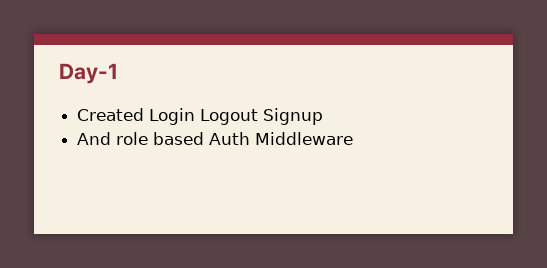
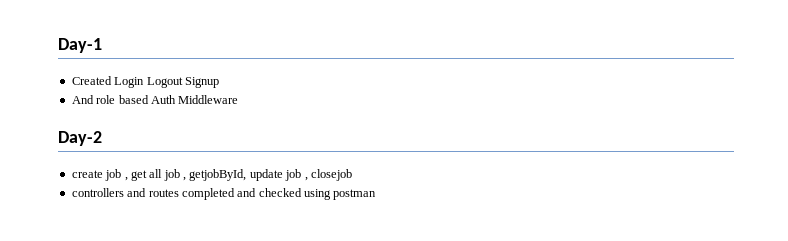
(354, 138) none -> [58,131,102,146] [71,169,352,181] [71,188,377,200] // Day-2 // create job , get all job , getjobById, update job , closejob // controllers and routes completed and checked using postman

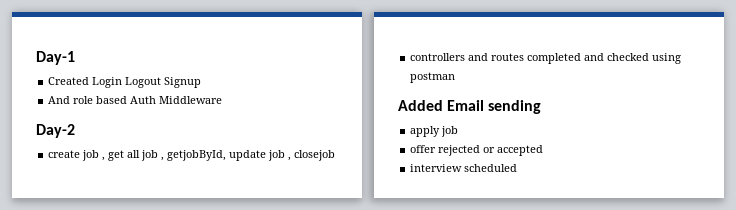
(377, 194) none -> [398,100,542,114] [410,126,459,137] [410,145,544,156] [410,164,518,172] // Added Email sending // apply job // offer rejected or accepted // interview scheduled

